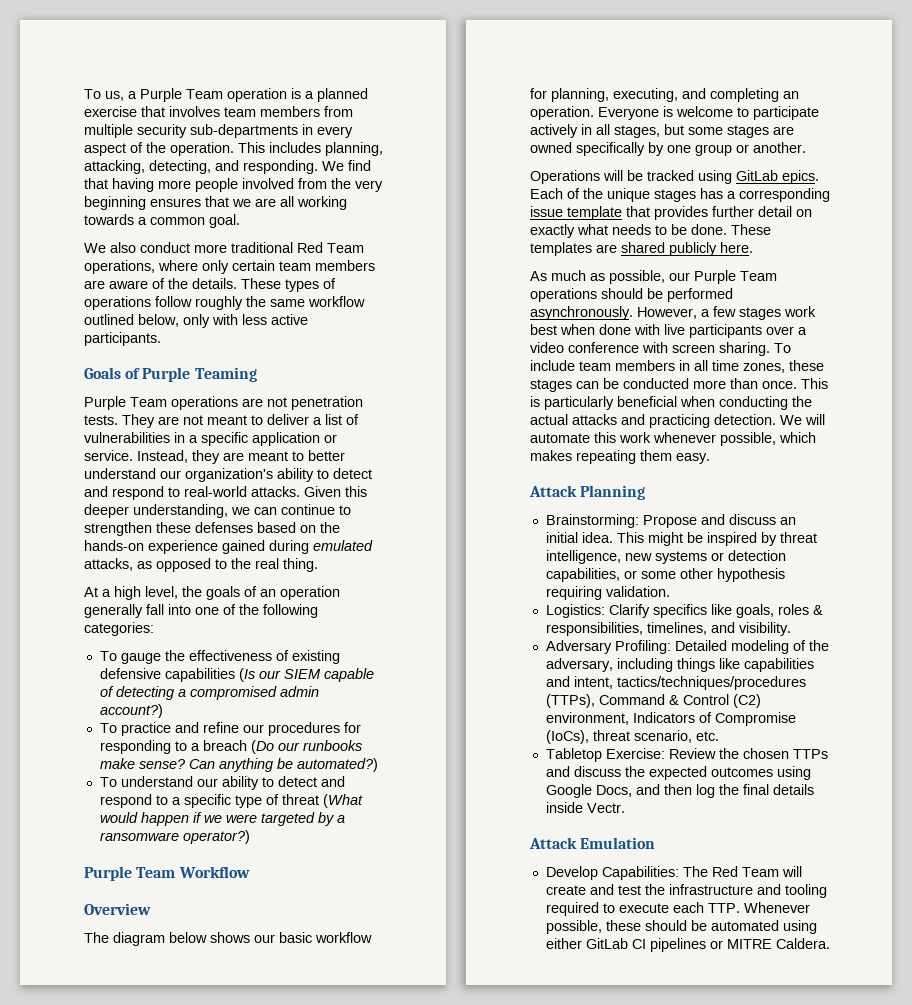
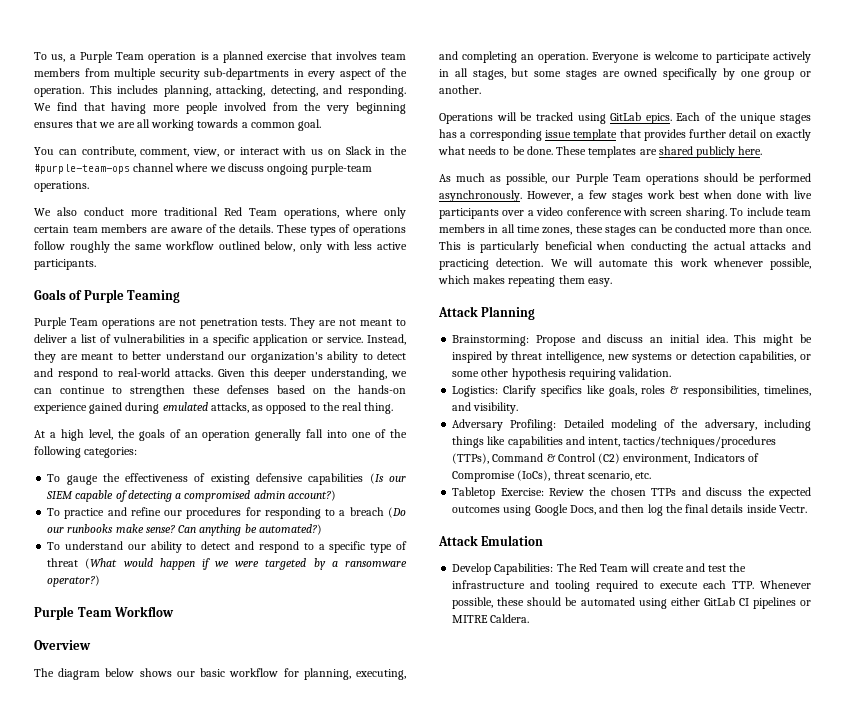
(240, 221) none -> [34,146,407,157] [34,163,373,175] [34,181,89,192] // You can contribute, comment, view, or interact with us on Slack in the #purple-team-ops channel where we discuss ongoing purple-team operations.

